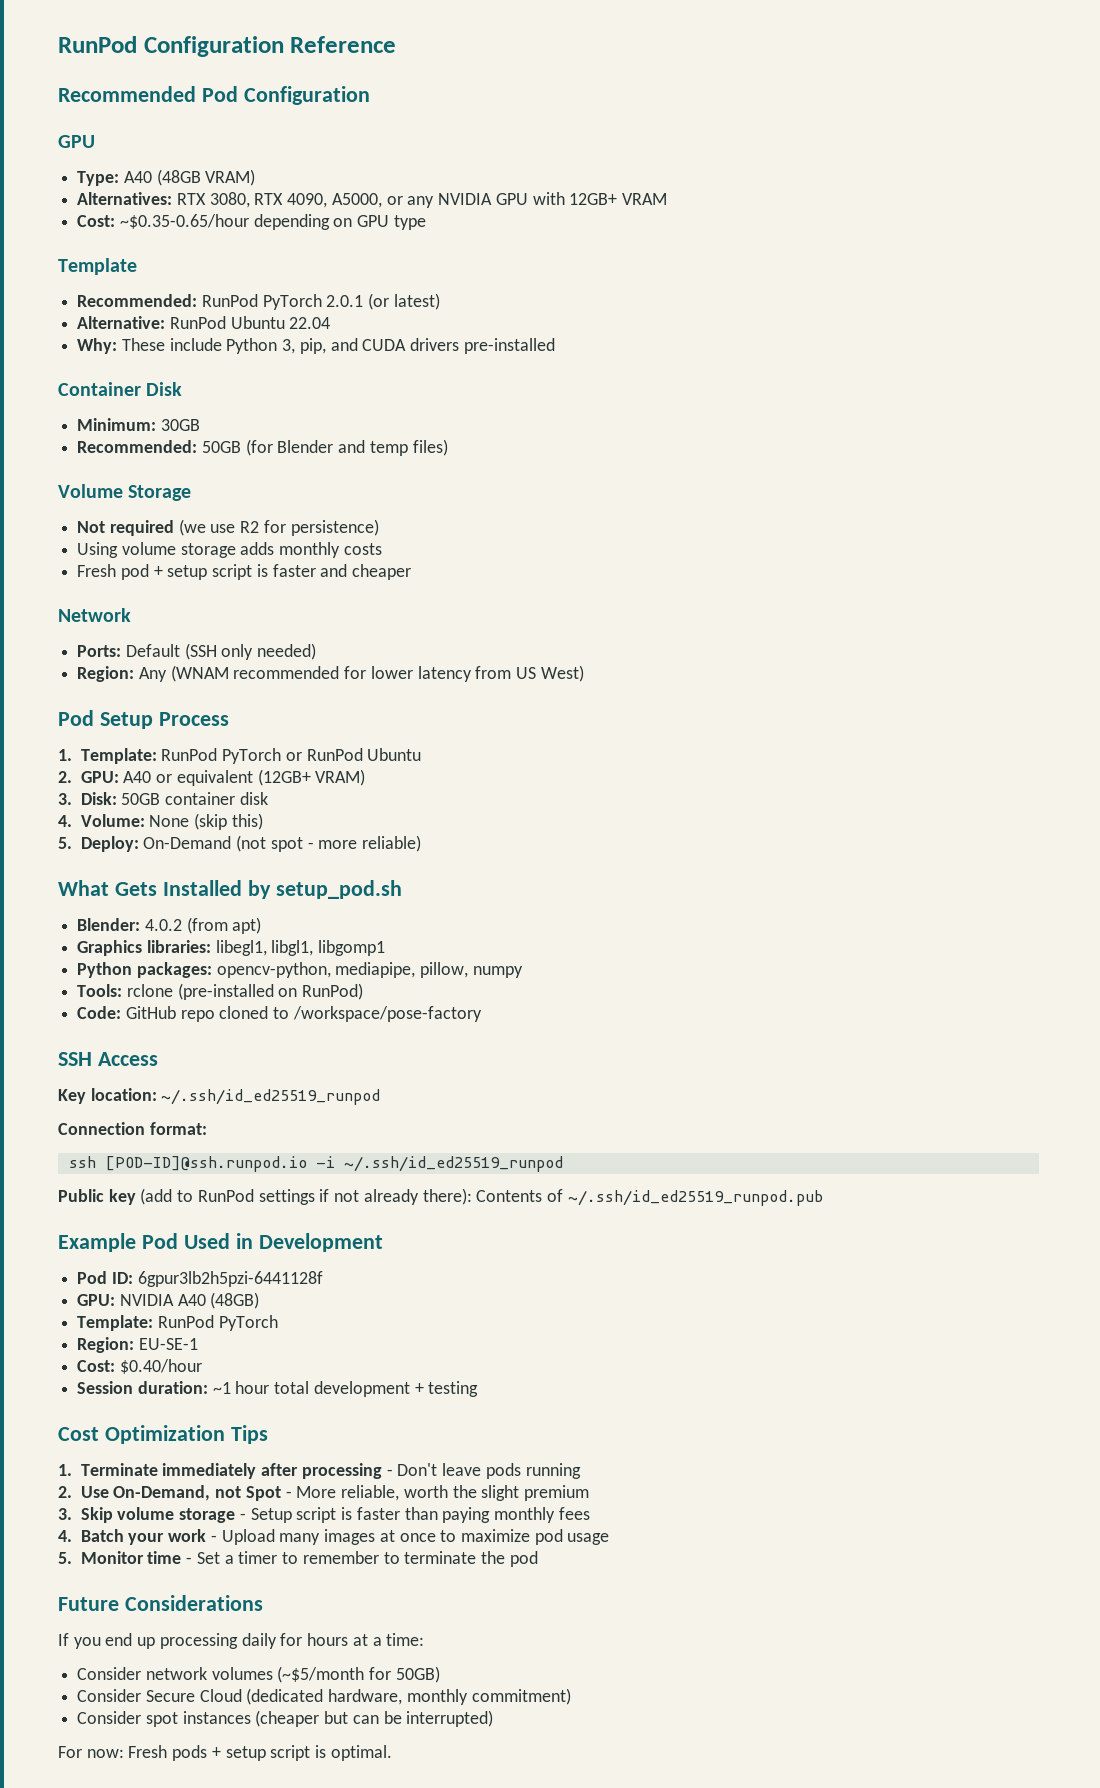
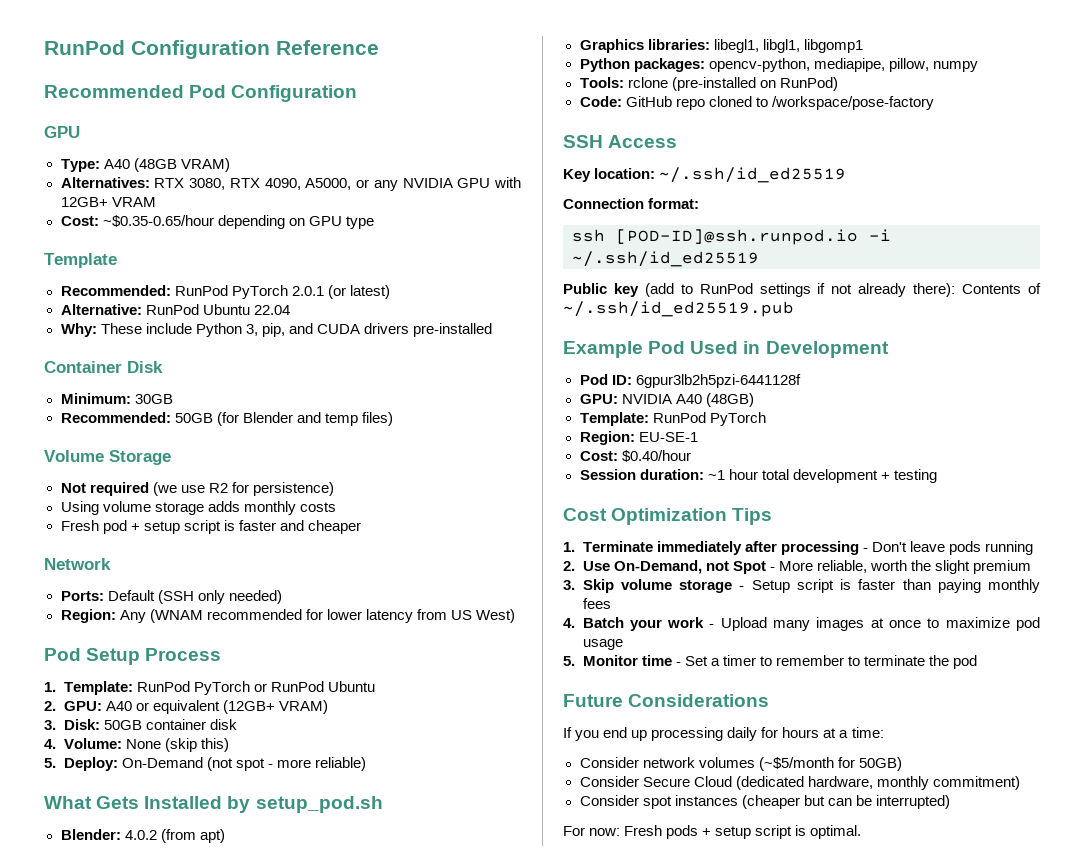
[161,1089,381,1105] ~/.ssh/id_ed25519_runpod -> [659,167,847,183] ~/.ssh/id_ed25519
[343,1156,563,1172] ~/.ssh/id_ed25519_runpod -> [572,251,759,267] ~/.ssh/id_ed25519
[567,1190,823,1206] ~/.ssh/id_ed25519_runpod.pub -> [563,301,794,317] ~/.ssh/id_ed25519.pub

